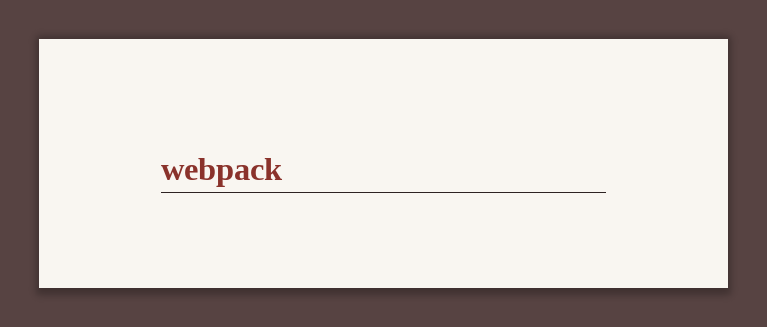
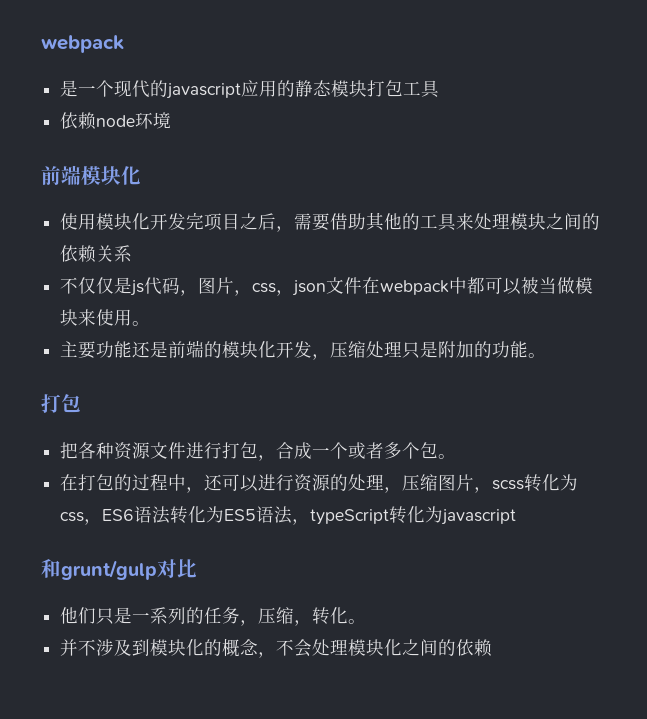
[161,158,283,187] webpack -> [41,35,124,53] [60,80,441,99] [60,112,172,130] [41,165,141,185] [60,212,601,232] [60,245,133,263] [60,277,594,296] [60,309,151,326] [60,340,547,360] [41,394,81,413] [60,442,457,461] [60,474,579,493] [60,506,517,525] [41,559,197,580] [60,607,367,626] [60,638,493,658] webpack // 是一个现代的javascript应用的静态模块打包工具 // 依赖node环境 // 前端模块化 // 使用模块化开发完项目之后，需要借助其他的工具来处理模块之间的依赖关系 // 不仅仅是js代码，图片，css，json文件在webpack中都可以被当做模块来使用。 // 主要功能还是前端的模块化开发，压缩处理只是附加的功能。 // 打包 // 把各种资源文件进行打包，合成一个或者多个包。 // 在打包的过程中，还可以进行资源的处理，压缩图片，scss转化为css，ES6语法转化为ES5语法，typeScript转化为javascript // 和grunt/gulp对比 // 他们只是一系列的任务，压缩，转化。 // 并不涉及到模块化的概念，不会处理模块化之间的依赖

